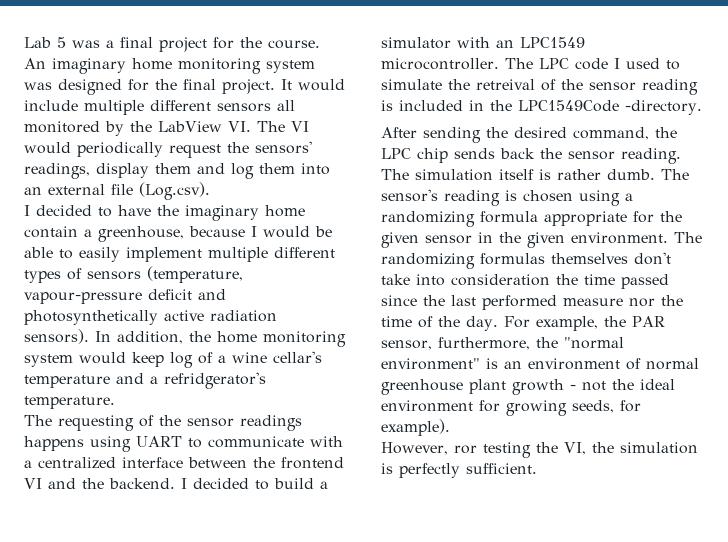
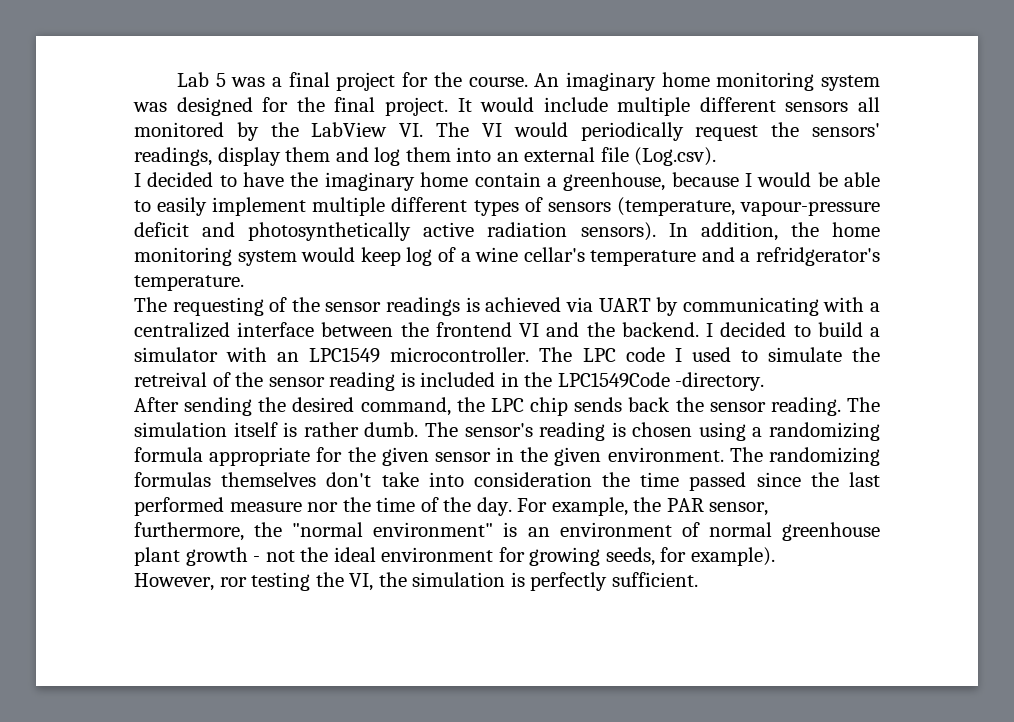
[24,436,304,452] happens using UART to communicate -> [465,297,819,316] is achieved via UART by communicating

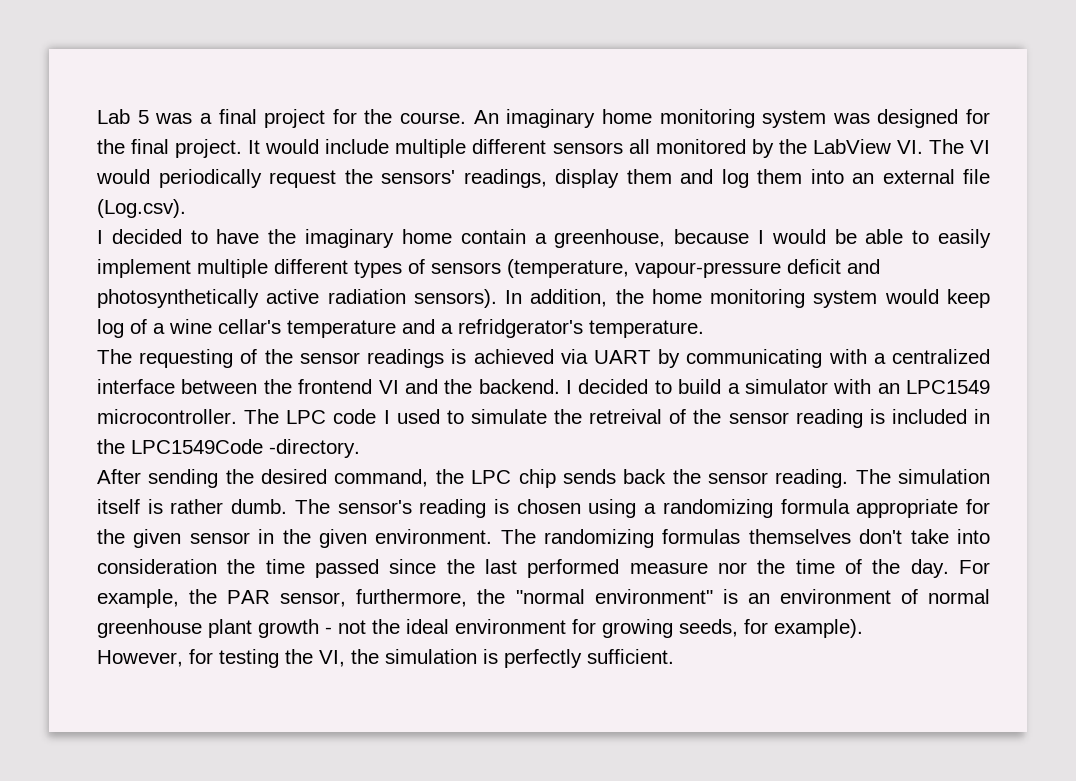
[219,577,247,587] ror -> [189,649,213,664] for

